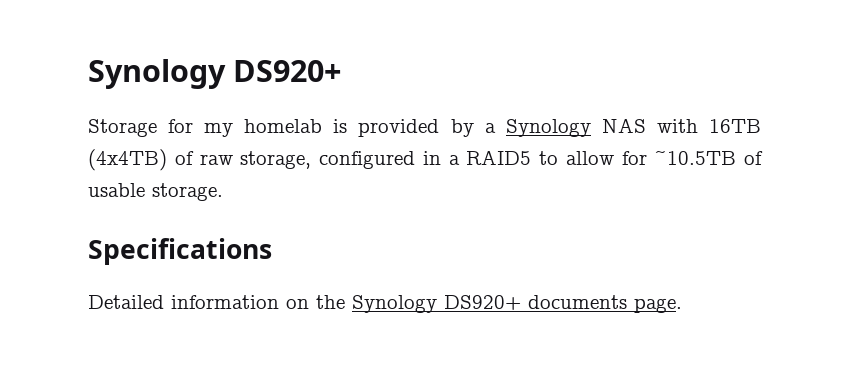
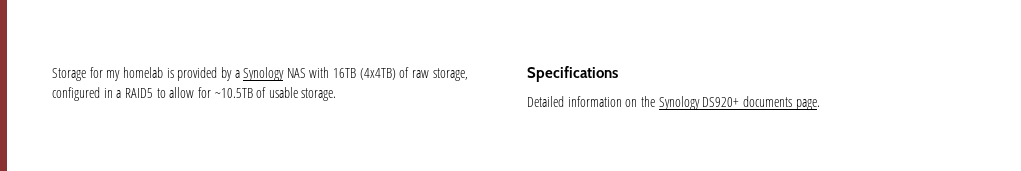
[88,59,342,89] Synology DS920+ // -> (52, 74) none

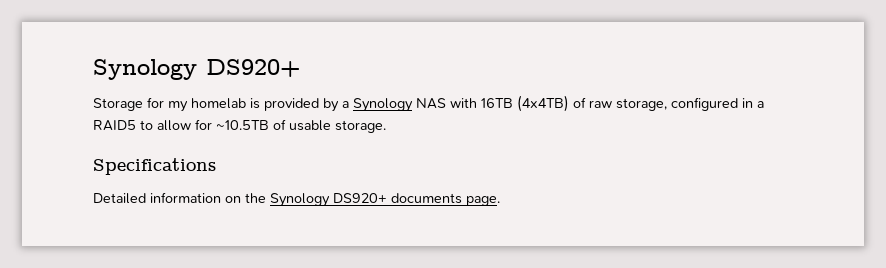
(52, 74) none -> [93,59,301,80] Synology DS920+ //

